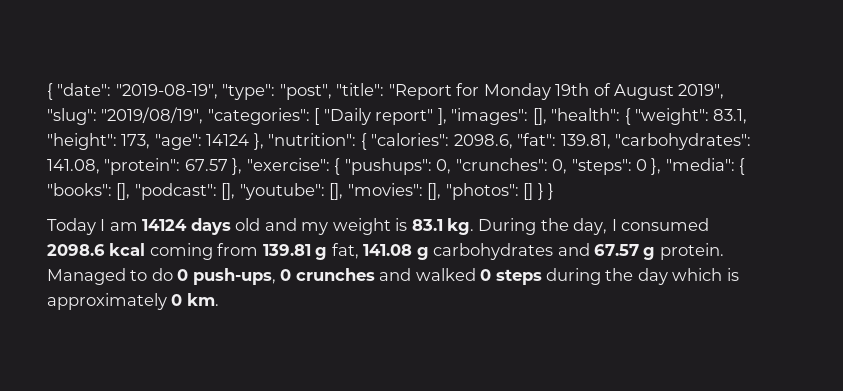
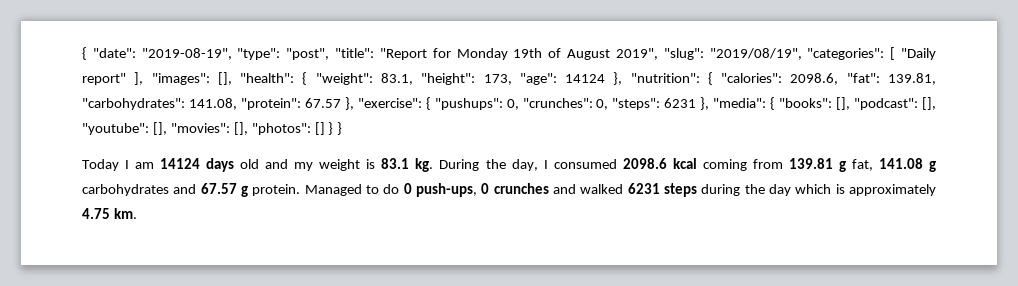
[636,159,648,171] 0 -> [664,98,697,108] 6231
[480,269,492,281] 0 -> [627,183,660,194] 6231
[171,294,183,306] 0 -> [82,208,110,219] 4.75

